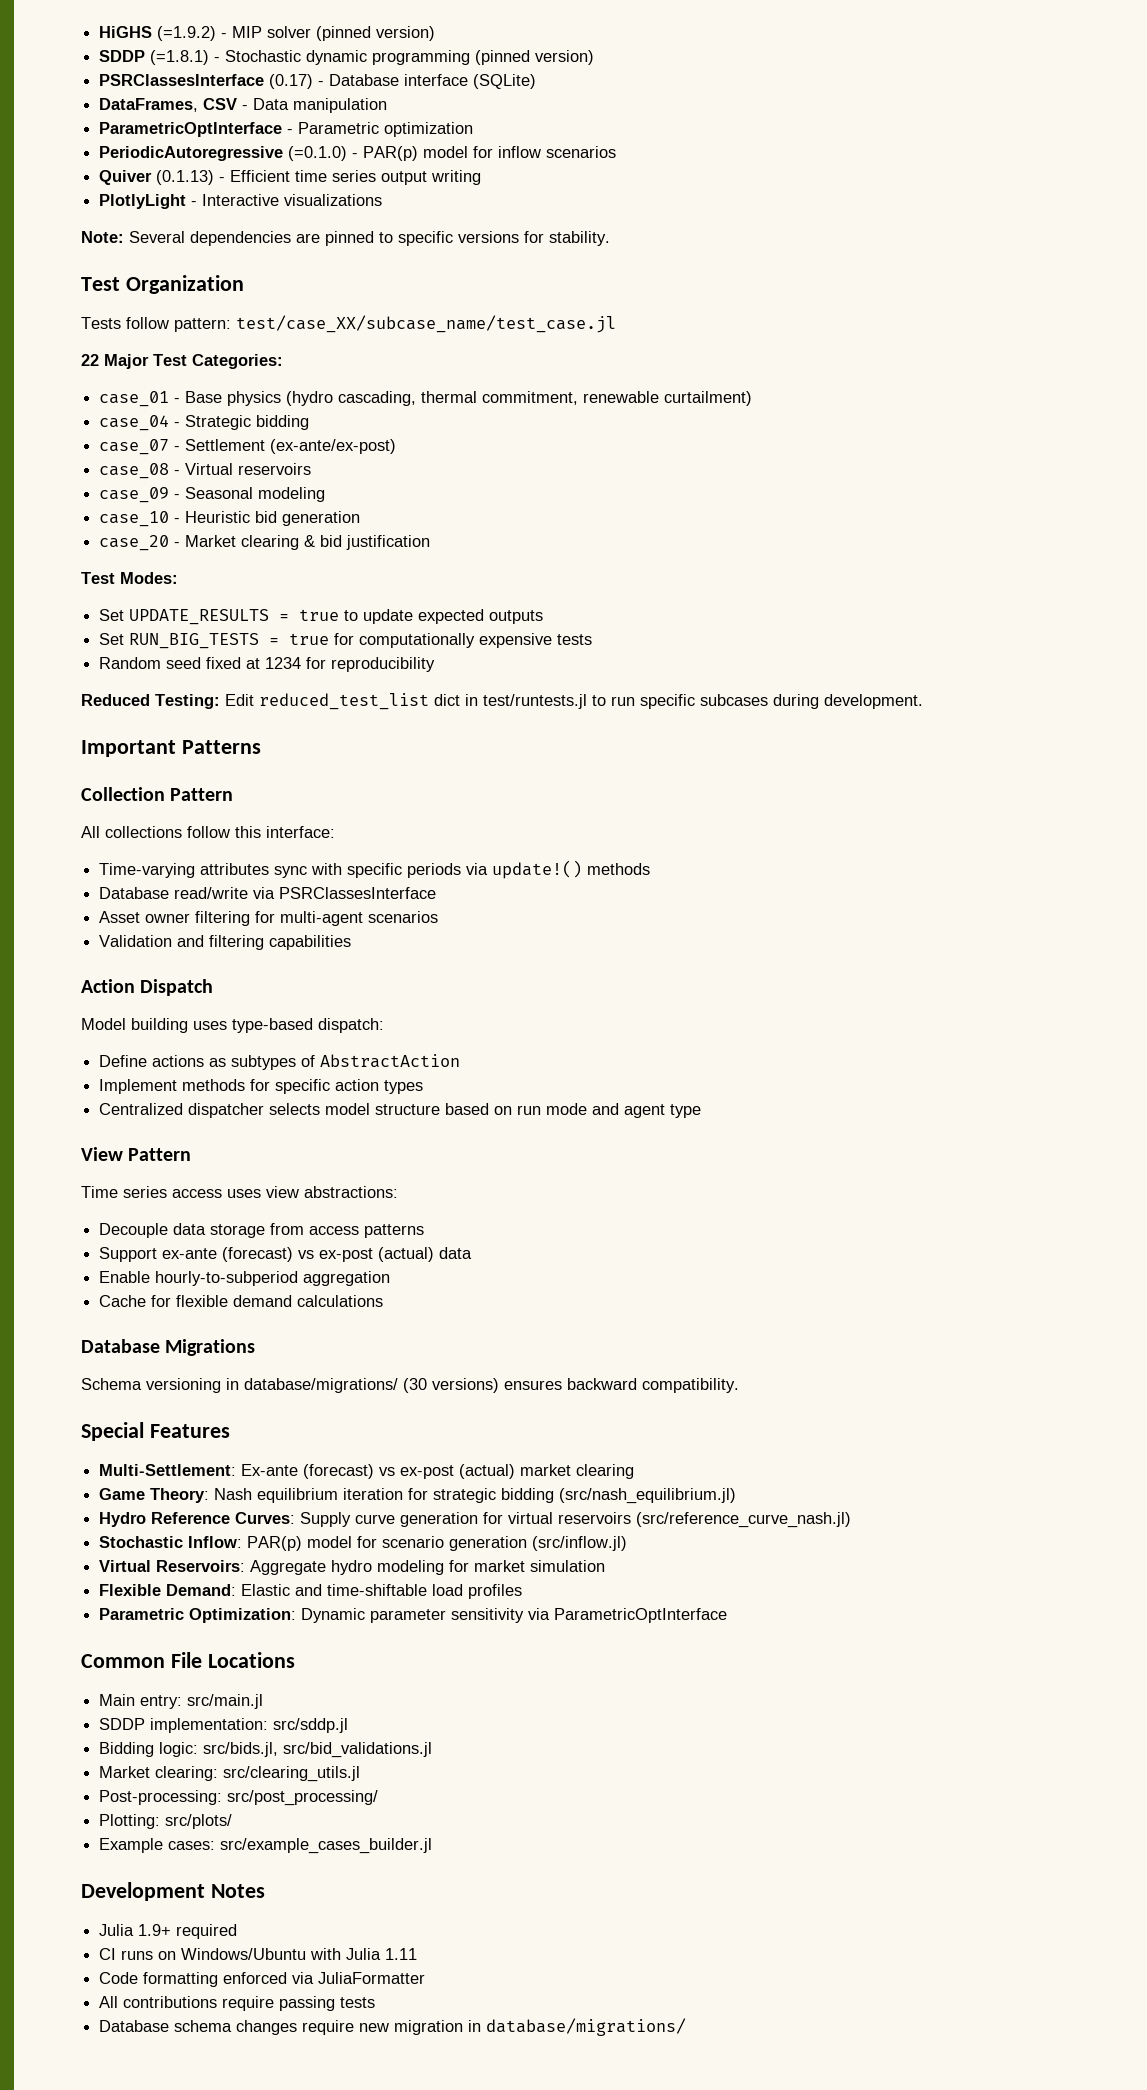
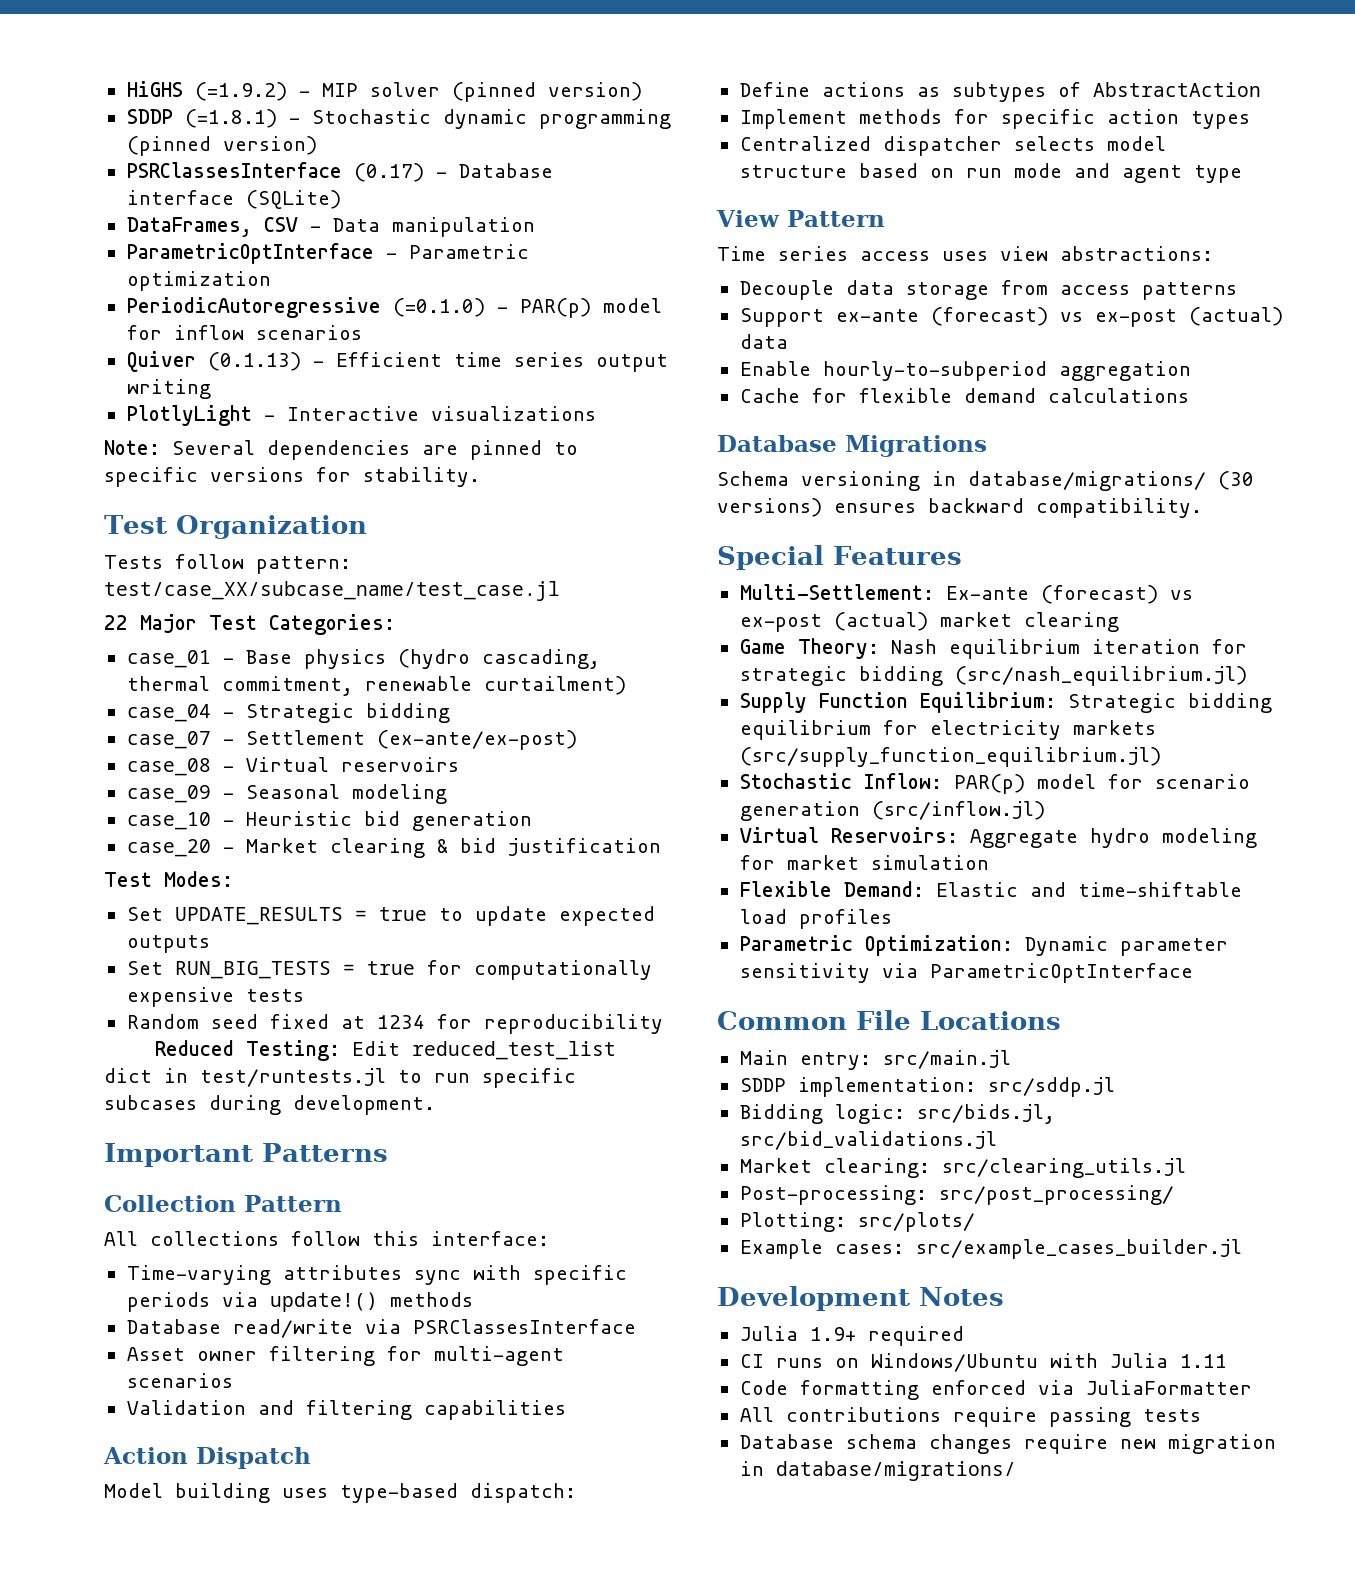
[99,1512,852,1528] Hydro Reference Curves: Supply curve generation for virtual reservoirs (src/reference_curve_nash.jl) -> [739,692,1272,713] [739,720,1156,740] [739,747,1161,767] Supply Function Equilibrium: Strategic bidding equilibrium for electricity markets (src/supply_function_equilibrium.jl)

